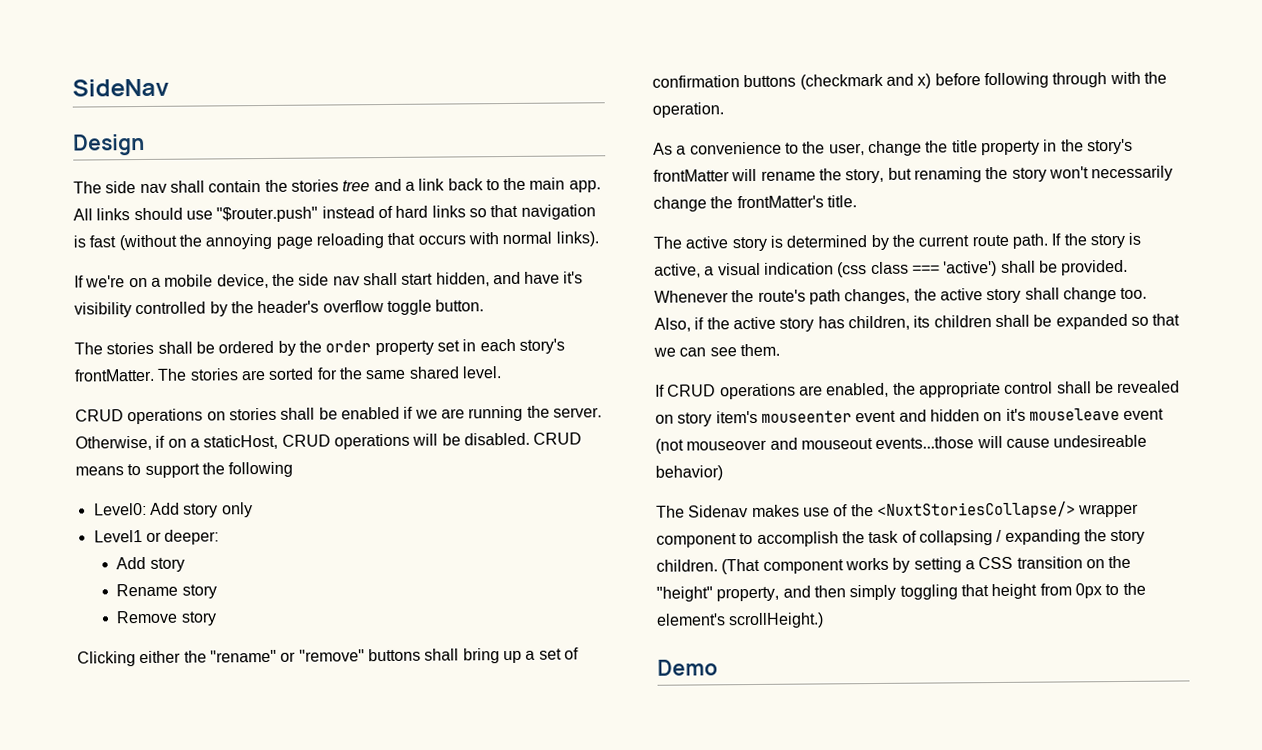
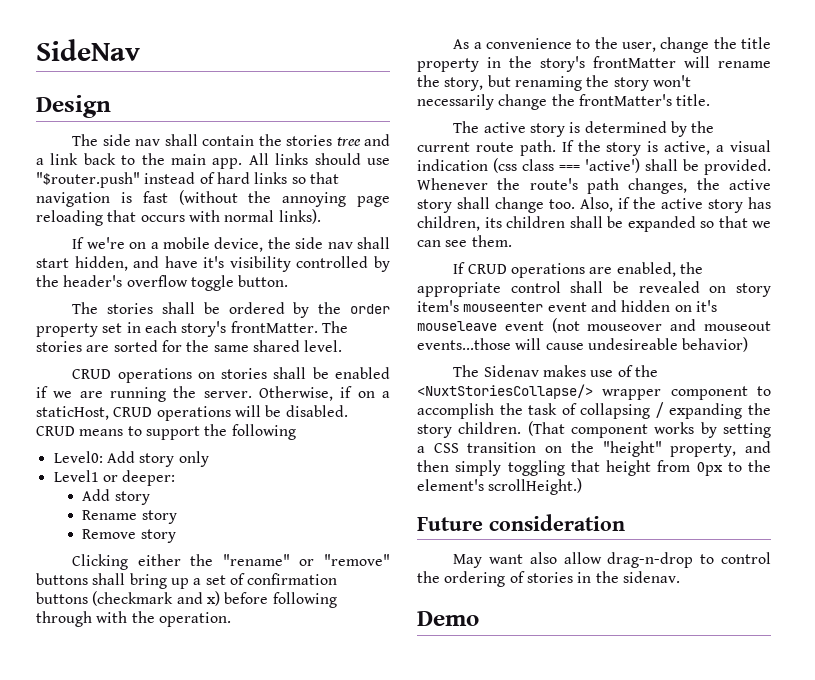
(825, 620) none -> [417,514,625,531] [453,552,771,568] [417,571,680,587] // Future consideration // May want also allow drag-n-drop to control the ordering of stories in the sidenav.

